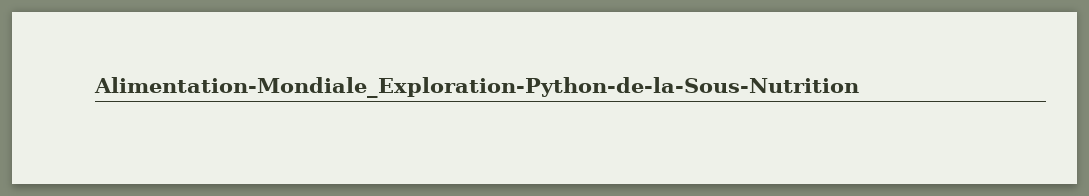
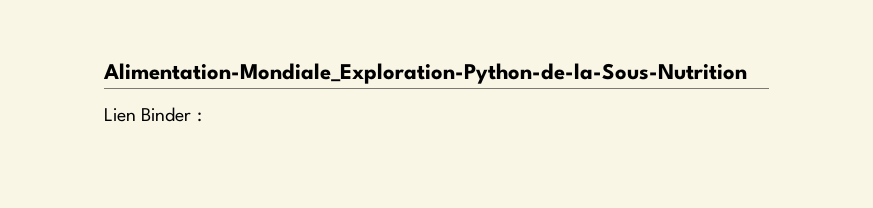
(859, 87) none -> [104,107,202,122] // Lien Binder :

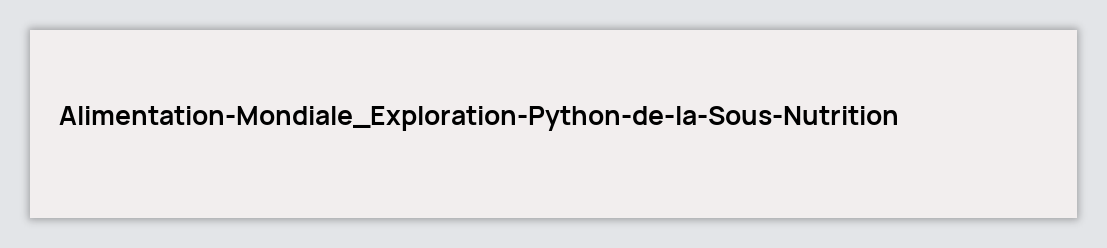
[104,107,202,122] // Lien Binder : -> (899, 118) none

